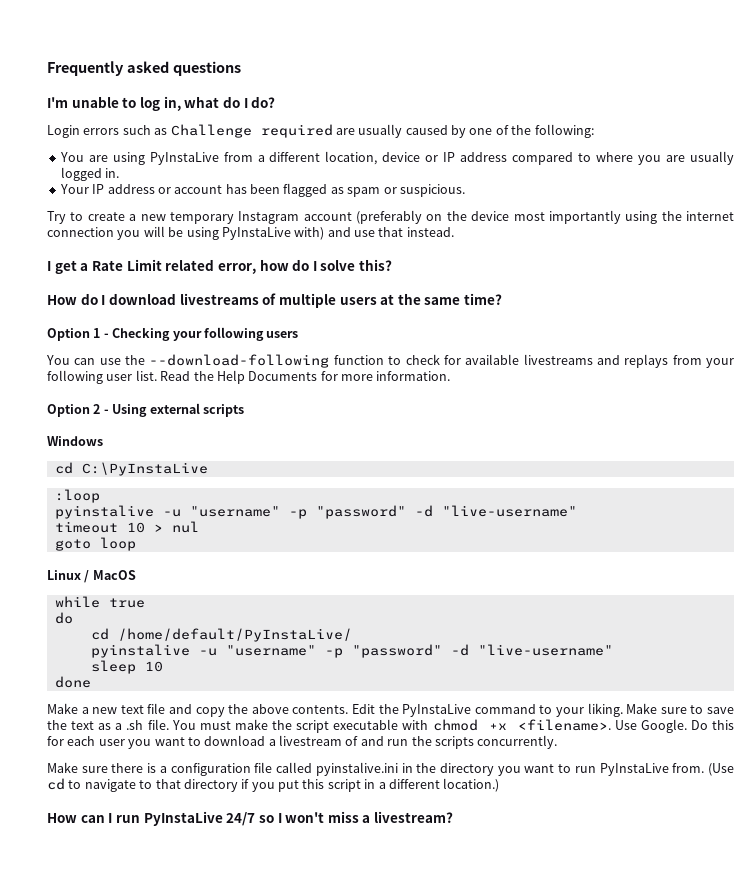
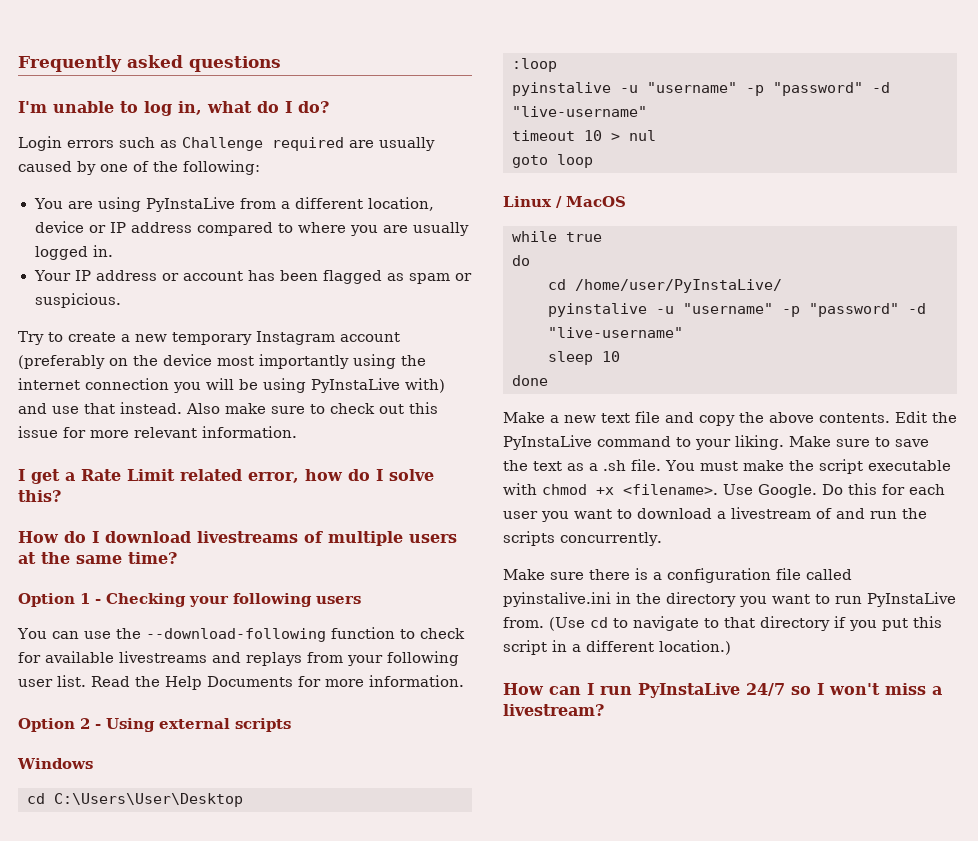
(454, 232) none -> [186,402,438,414] [18,426,297,438] Also make sure to check out this issue for more relevant information.
[81,462,208,476] C:\PyInstaLive -> [54,793,243,807] C:\Users\User\Desktop
[117,628,352,642] /home/default/PyInstaLive/ -> [575,279,782,293] /home/user/PyInstaLive/

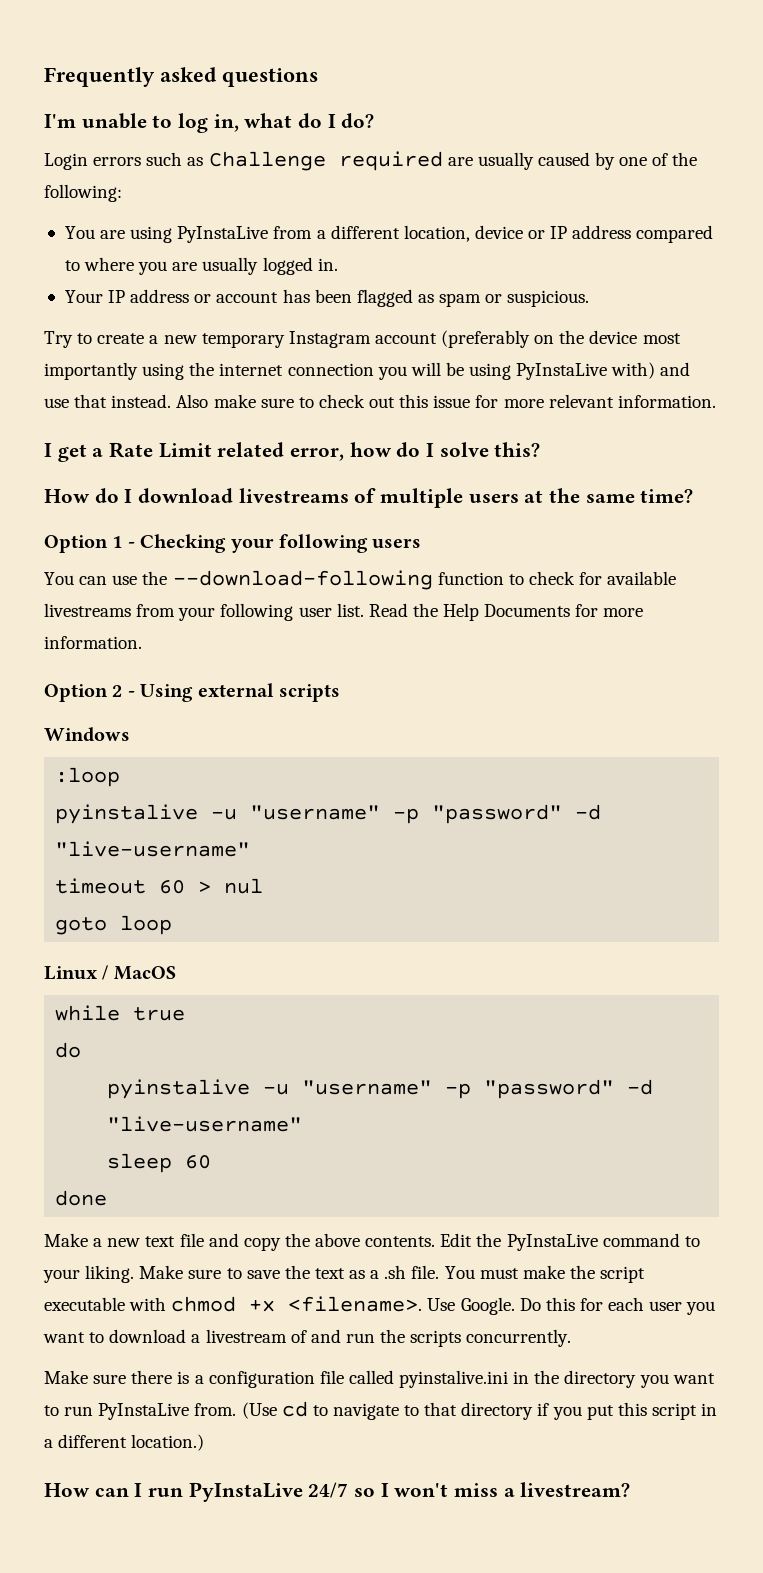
[212,652,302,666] and replays -> (131, 610) none
[27,793,243,807] // cd C:\Users\User\Desktop -> (130, 734) none
[584,130,602,141] 10 -> [159,880,186,894] 60
[548,279,782,293] // cd /home/user/PyInstaLive/ -> (82, 1050) none
[602,351,620,362] 10 -> [185,1155,212,1169] 60

